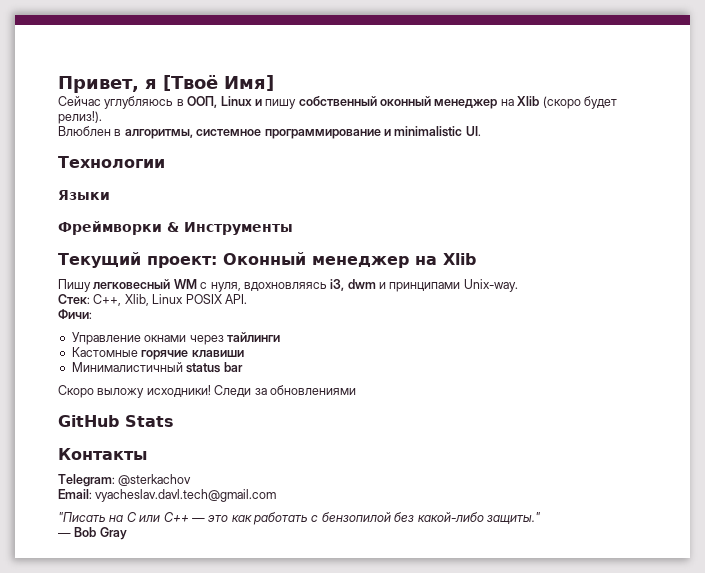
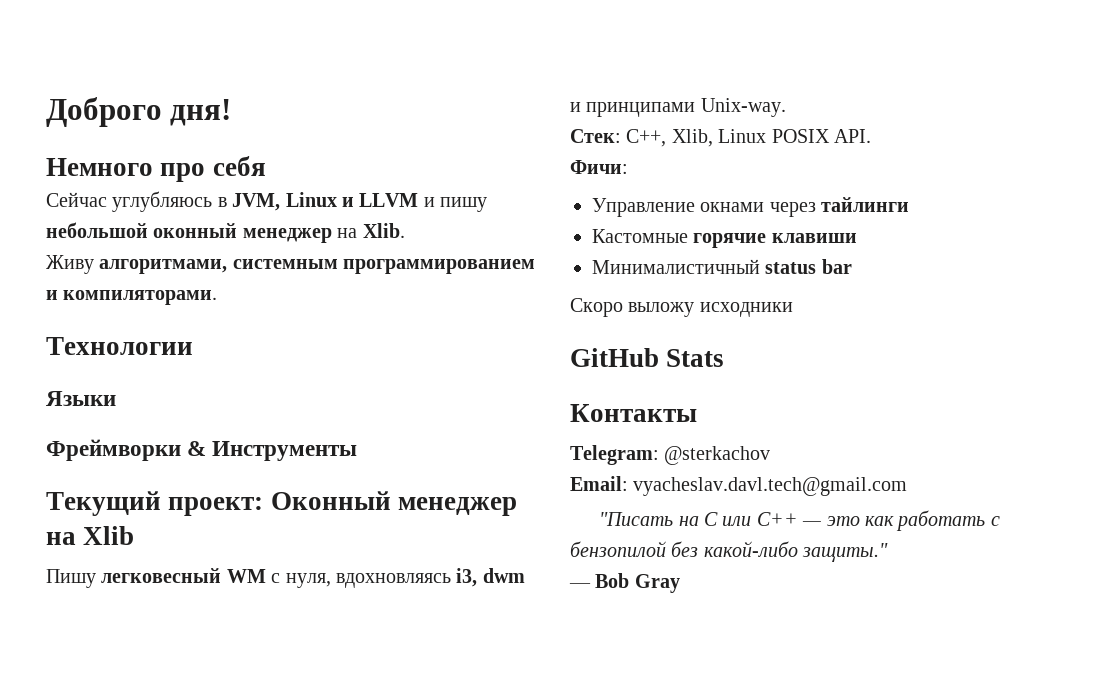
[58,75,274,93] Привет, я [Твоё Имя] -> [46,97,232,127] [46,156,266,182] Доброго дня! // Немного про себя
[187,96,218,108] ООП, -> [232,193,281,211] JVM,
[265,96,617,109] [58,111,102,124] [58,126,481,139] пишу собственный оконный менеджер на Xlib (скоро будет релиз!). // Влюблен в алгоритмы, системное программирование и minimalistic UI. -> [359,193,488,212] [46,222,405,243] [46,255,536,274] [46,290,218,305] LLVM и пишу небольшой оконный менеджер на Xlib. // Живу алгоритмами, системным программированием и компиляторами.
[146,385,356,397] исходники! Следи за обновлениями -> [699,302,793,317] исходники

